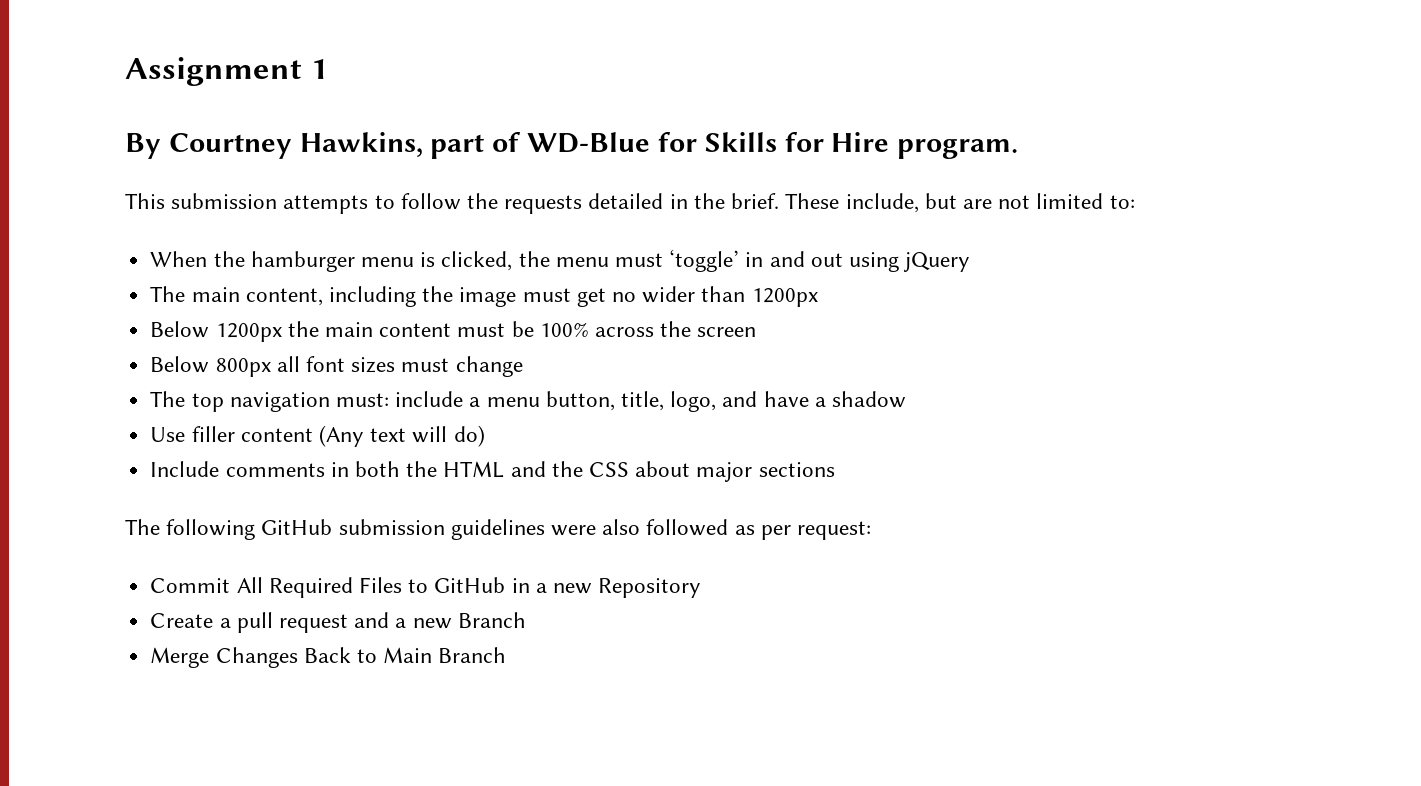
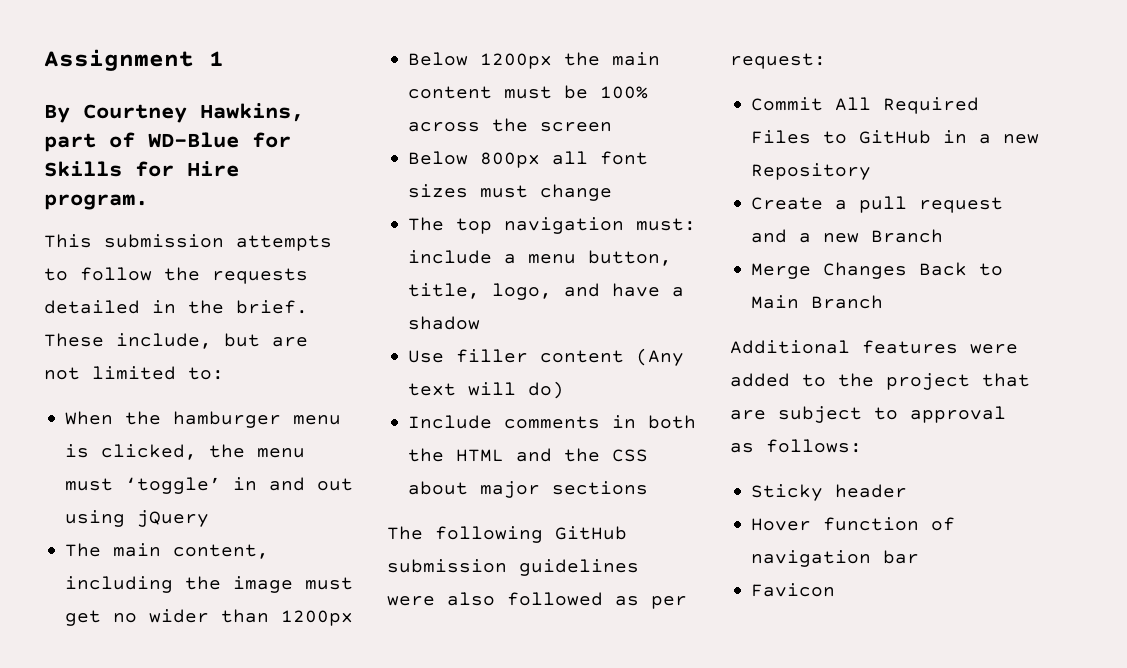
(507, 655) none -> [730,340,1018,354] [730,373,1030,390] [730,406,1006,423] [730,439,862,453] [751,484,908,501] [751,517,956,531] [751,550,920,567] [751,583,836,597] // Additional features were added to the project that are subject to approval as follows: // Sticky header // Hover function of navigation bar // Favicon

